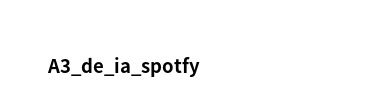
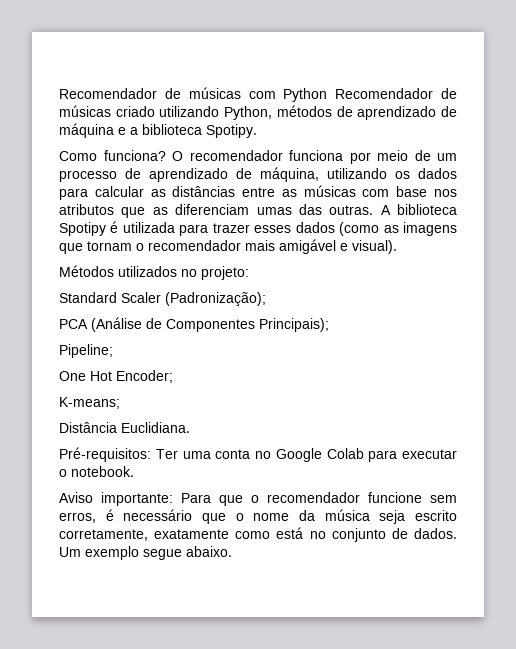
[47,57,200,77] A3_de_ia_spotfy -> [59,87,457,102] [59,105,458,120] [59,123,257,138] [59,150,457,164] [59,167,457,182] [59,185,457,200] [59,204,457,218] [59,221,458,236] [59,239,397,254] [59,265,249,280] [59,292,266,306] [59,317,329,332] [59,344,113,358] [59,370,173,383] [59,397,120,409] [59,422,190,433] [59,447,457,462] [59,466,134,477] [59,492,457,506] [59,509,457,524] [59,527,458,542] [59,546,232,560] Recomendador de músicas com Python Recomendador de músicas criado utilizando Python, métodos de aprendizado de máquina e a biblioteca Spotipy. // Como funciona? O recomendador funciona por meio de um processo de aprendizado de máquina, utilizando os dados para calcular as distâncias entre as músicas com base nos atributos que as diferenciam umas das outras. A biblioteca Spotipy é utilizada para trazer esses dados (como as imagens que tornam o recomendador mais amigável e visual). // Métodos utilizados no projeto: // Standard Scaler (Padronização); // PCA (Análise de Componentes Principais); // Pipeline; // One Hot Encoder; // K-means; // Distância Euclidiana. // Pré-requisitos: Ter uma conta no Google Colab para executar o notebook. // Aviso importante: Para que o recomendador funcione sem erros, é necessário que o nome da música seja escrito corretamente, exatamente como está no conjunto de dados. Um exemplo segue abaixo.

